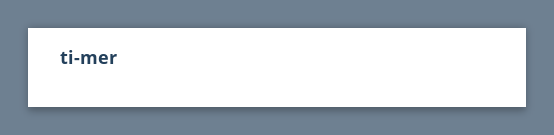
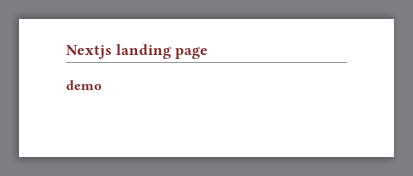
[60,50,117,64] ti-mer -> [66,44,209,59] [66,80,102,90] Nextjs landing page // demo

